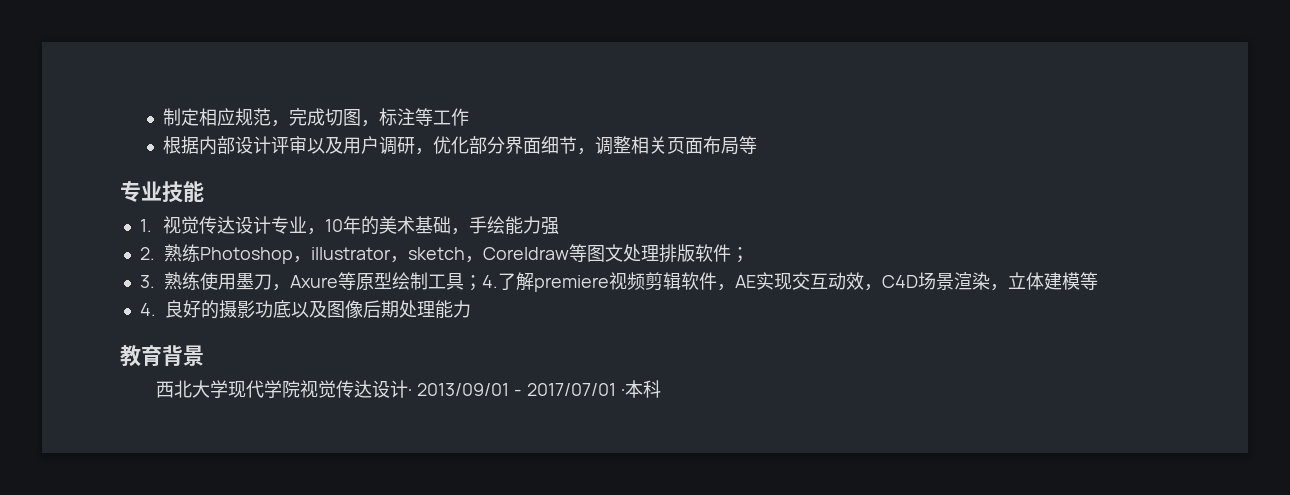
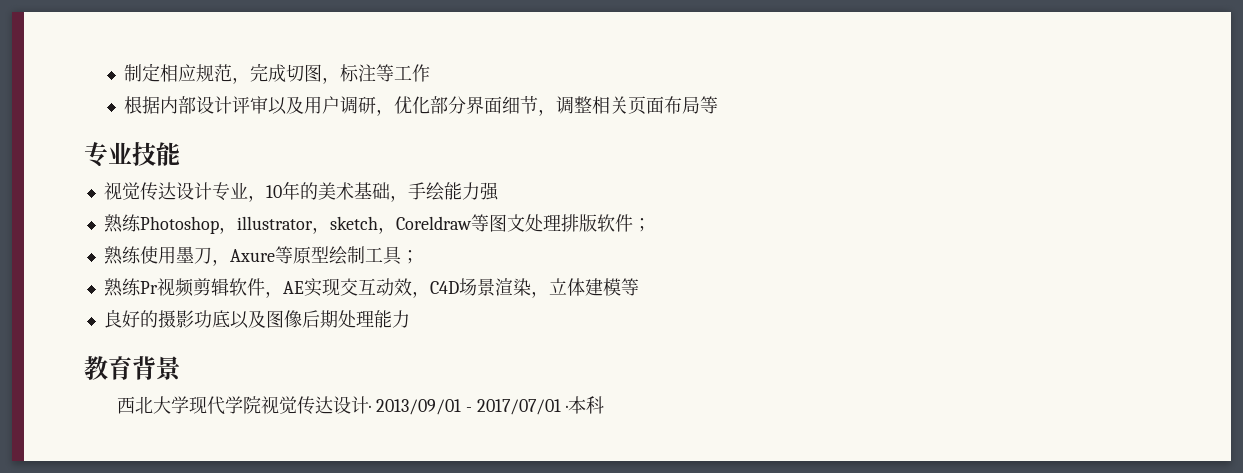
[139,219,152,232] 1. -> (180, 154) none
[139,247,155,260] 2. -> (499, 191) none
[139,275,155,288] 3. -> (651, 225) none
[481,272,609,292] 4.了解premiere -> [103,278,158,297] // 熟练Pr
[139,303,156,316] 4. -> (639, 287) none

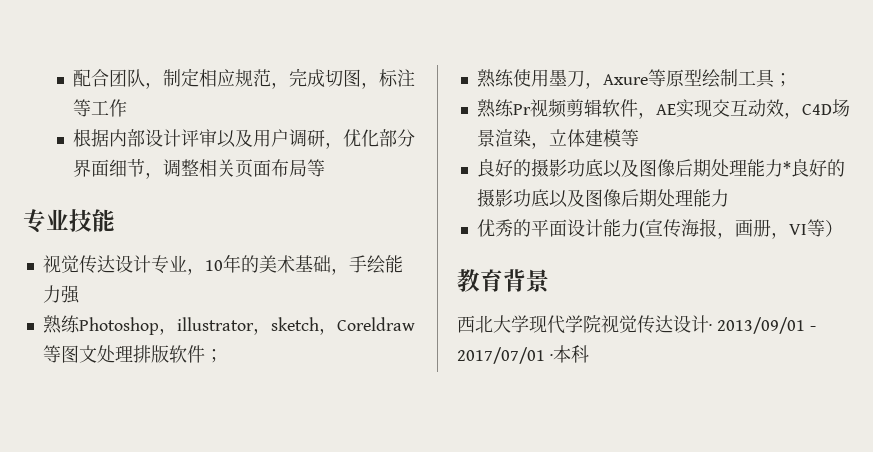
(123, 73) none -> [73,69,164,89] 配合团队，
(410, 319) none -> [782,159,845,177] [476,189,729,208] [476,218,843,239] *良好的摄影功底以及图像后期处理能力 // 优秀的平面设计能力(宣传海报，画册，VI等）

